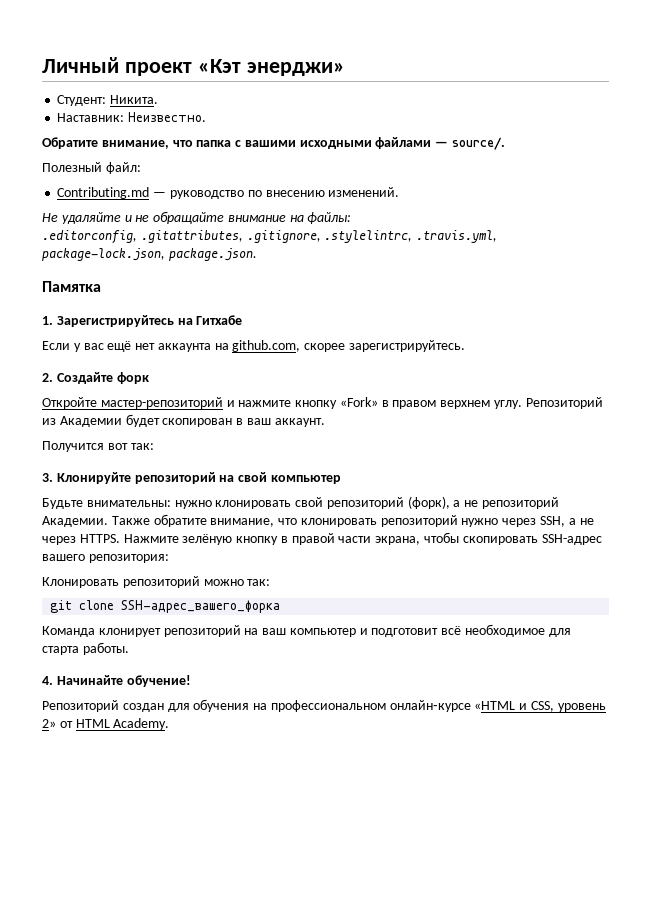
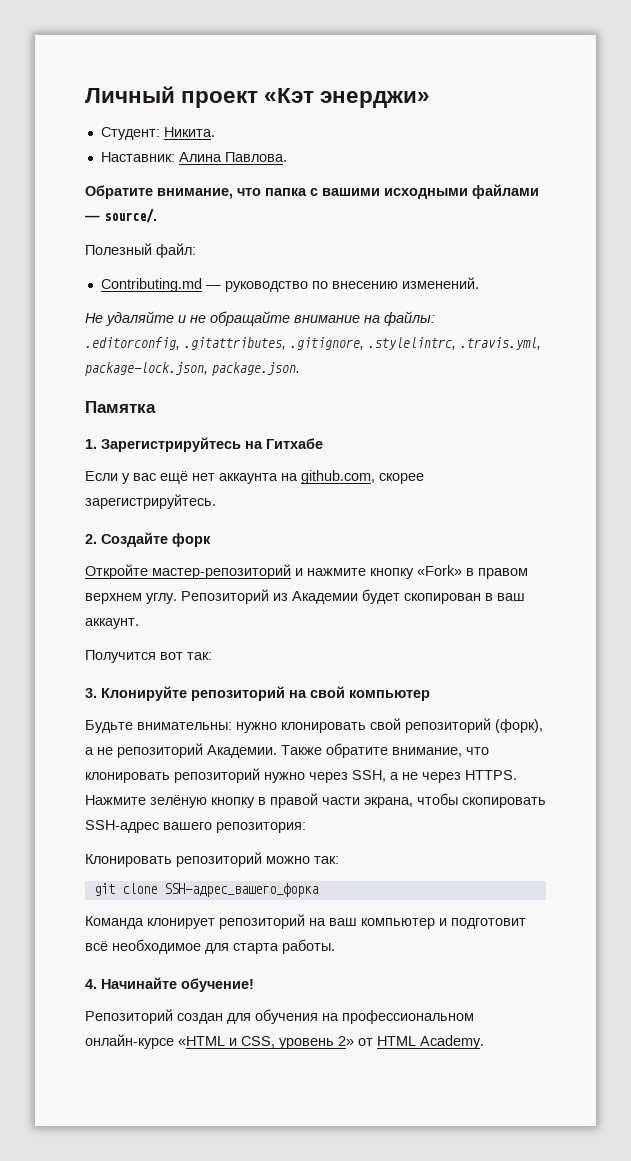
[128,112,207,122] Неизвестно. -> [178,152,287,162] Алина Павлова.

